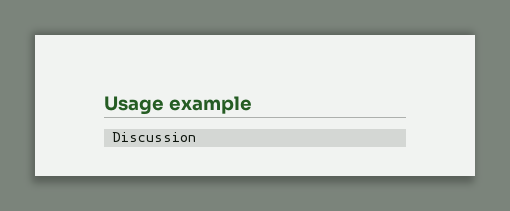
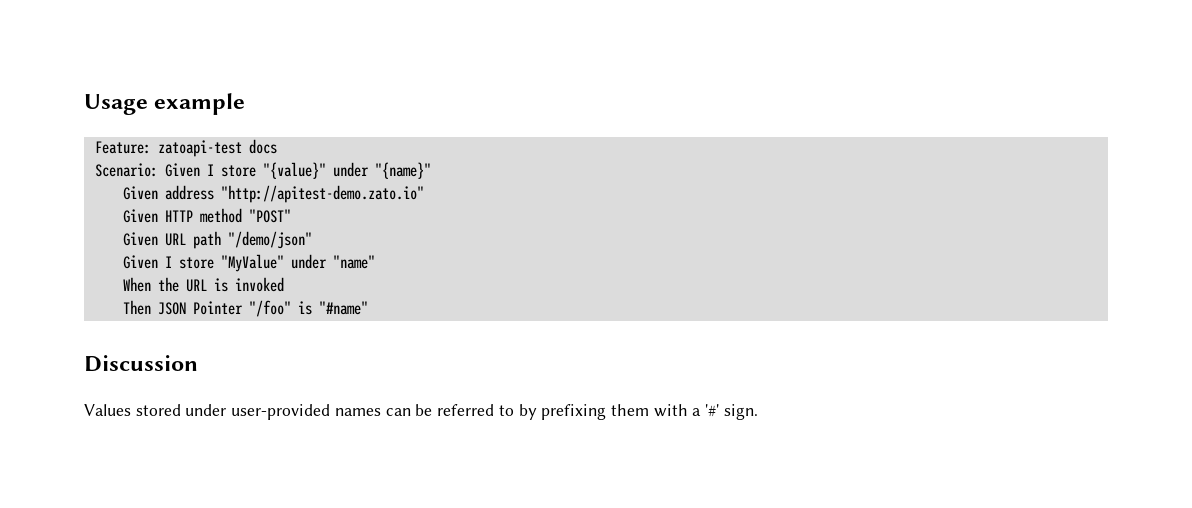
[112,132,197,142] Discussion -> [94,139,277,157] [94,162,431,179] [122,185,424,203] [122,208,291,223] [122,231,312,249] [122,254,375,272] [122,277,284,292] [122,300,368,317] [84,355,198,372] [84,404,758,420] Feature: zatoapi-test docs // Scenario: Given I store "{value}" under "{name}" // Given address "http://apitest-demo.zato.io" // Given HTTP method "POST" // Given URL path "/demo/json" // Given I store "MyValue" under "name" // When the URL is invoked // Then JSON Pointer "/foo" is "#name" // Discussion // Values stored under user-provided names can be referred to by prefixing them with a '#' sign.

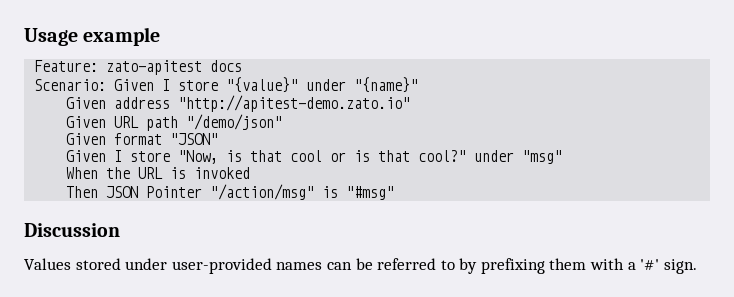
[157,140,242,157] zatoapi-test -> [106,60,203,75] zato-apitest
[122,208,291,223] // Given HTTP method "POST" -> (411, 103) none
[122,254,375,272] // Given I store "MyValue" under "name" -> [66,133,219,145] [66,150,563,164] // Given format "JSON" // Given I store "Now, is that cool or is that cool?" under "msg"
[248,300,368,317] "/foo" is "#name" -> [210,184,395,200] "/action/msg" is "#msg"

